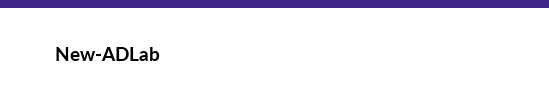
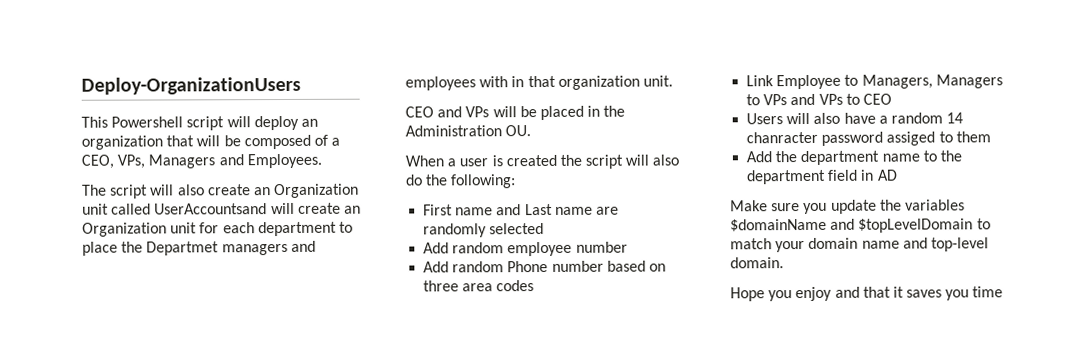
[55,47,160,61] New-ADLab -> [81,76,301,95] [81,115,318,131] [81,134,341,150] [81,153,322,169] [82,183,360,199] [82,202,361,215] [82,221,353,237] [82,240,316,256] [405,75,673,91] [405,105,626,121] [405,125,532,137] [405,154,680,169] [405,174,517,189] [423,203,619,216] [423,223,545,238] [423,241,628,257] [423,260,666,273] [423,280,535,292] [746,74,1003,90] [746,93,892,106] [746,112,964,125] [746,131,991,146] [746,150,962,166] [746,169,898,185] [730,199,965,215] [730,218,991,233] [730,237,989,253] [730,257,784,269] [730,286,1004,302] Deploy-OrganizationUsers // This Powershell script will deploy an organization that will be composed of a CEO, VPs, Managers and Employees. // The script will also create an Organization unit called UserAccountsand will create an Organization unit for each department to place the Departmet managers and employees with in that organization unit. // CEO and VPs will be placed in the Administration OU. // When a user is created the script will also do the following: // First name and Last name are randomly selected // Add random employee number // Add random Phone number based on three area codes // Link Employee to Managers, Managers to VPs and VPs to CEO // Users will also have a random 14 chanracter password assiged to them // Add the department name to the department field in AD // Make sure you update the variables $domainName and $topLevelDomain to match your domain name and top-level domain. // Hope you enjoy and that it saves you time

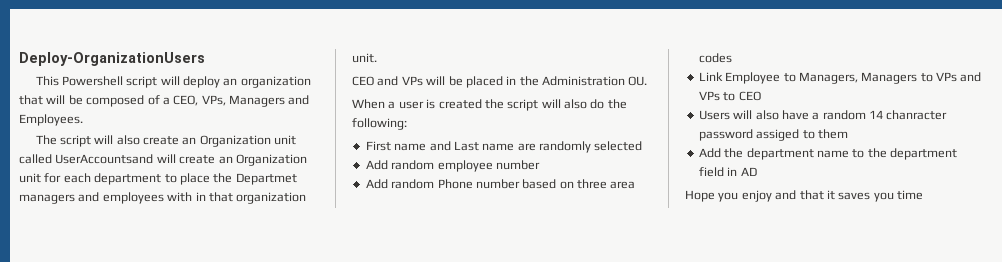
[730,199,965,215] [730,218,991,233] [730,237,989,253] [730,257,784,269] // Make sure you update the variables $domainName and $topLevelDomain to match your domain name and top-level domain. -> (757, 171) none

